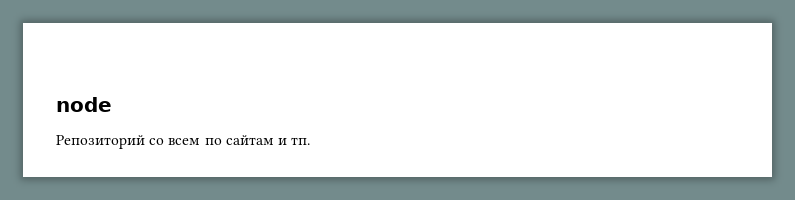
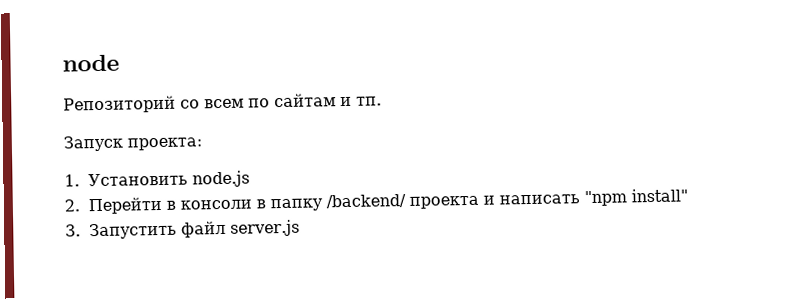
(311, 141) none -> [63,135,202,152] [64,170,251,188] [64,188,689,215] [65,219,301,240] // Запуск проекта: // 1. Установить node.js // 2. Перейти в консоли в папку /backend/ проекта и написать "npm install" // 3. Запустить файл server.js

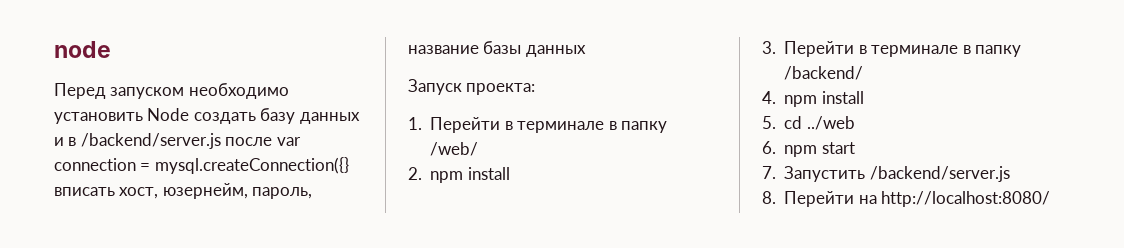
[63,93,382,114] [63,135,202,152] [64,170,251,188] [64,196,253,215] Репозиторий со всем по сайтам и тп. // Запуск проекта: // 1. Установить node.js // 2. Перейти в консоли -> [54,83,289,99] [54,108,360,124] [54,133,301,149] [54,157,349,174] [54,183,313,199] [408,41,586,57] [408,79,536,95] [408,117,668,133] [430,142,479,156] [408,167,510,183] [762,41,959,57] Перед запуском необходимо установить Node создать базу данных и в /backend/server.js после var connection = mysql.createConnection({} вписать хост, юзернейм, пароль, название базы данных // Запуск проекта: // 1. Перейти в терминале в папку /web/ // 2. npm install // 3. Перейти в терминале
[409,188,689,209] [65,219,301,240] проекта и написать "npm install" // 3. Запустить файл server.js -> [762,91,864,107] [762,116,855,130] [762,141,855,157] [762,166,1010,182] [762,191,1051,207] // 4. npm install // 5. cd ../web // 6. npm start // 7. Запустить /backend/server.js // 8. Перейти на http://localhost:8080/

